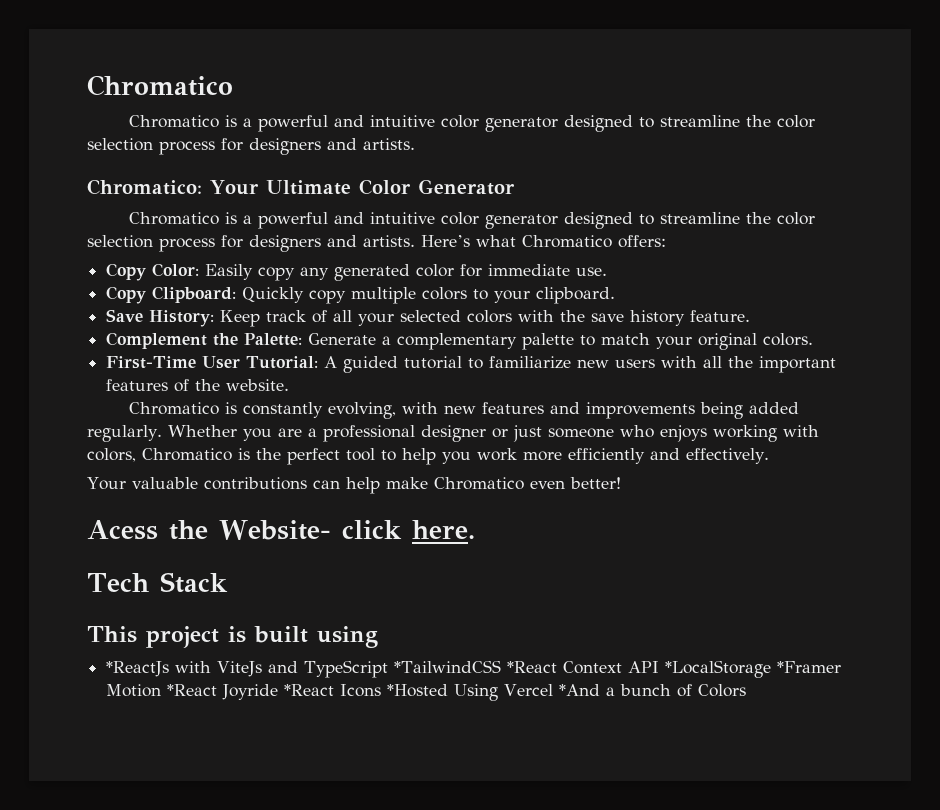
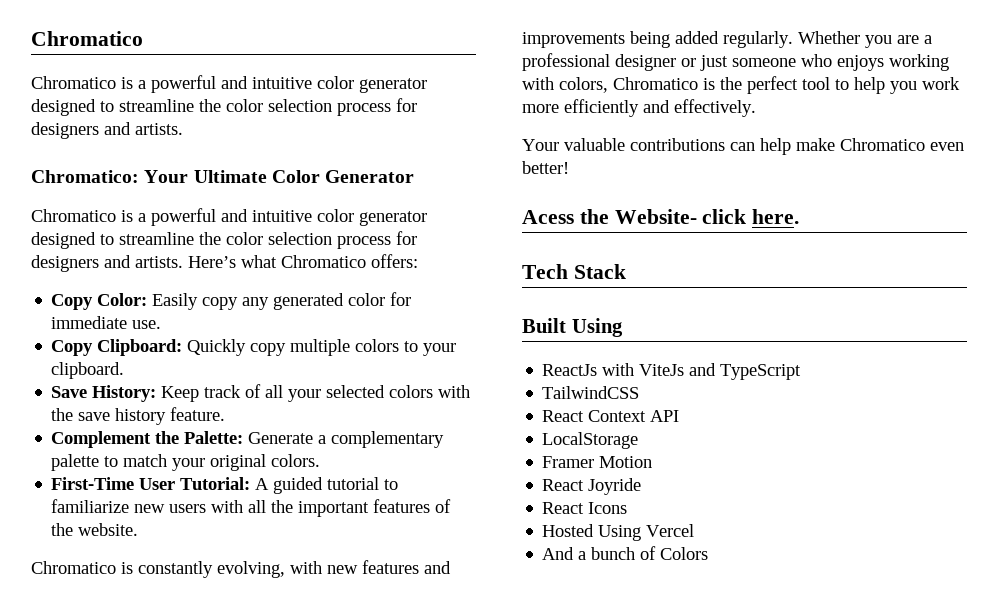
[87,626,378,648] [106,661,170,677] This project is built using // *ReactJs -> [522,318,623,337] [542,364,598,376] Built Using // ReactJs
[394,660,558,673] *TailwindCSS *React -> [542,386,640,399] [542,410,585,422] // TailwindCSS // React
[665,660,842,678] *LocalStorage *Framer -> [542,432,639,449] [542,456,595,468] // LocalStorage // Framer
[167,684,218,696] *React -> [542,479,585,491] // React
[284,684,335,696] *React -> [542,502,585,514] // React
[387,684,449,697] *Hosted -> [542,524,595,537] // Hosted
[559,684,601,696] *And -> [542,547,575,560] // And

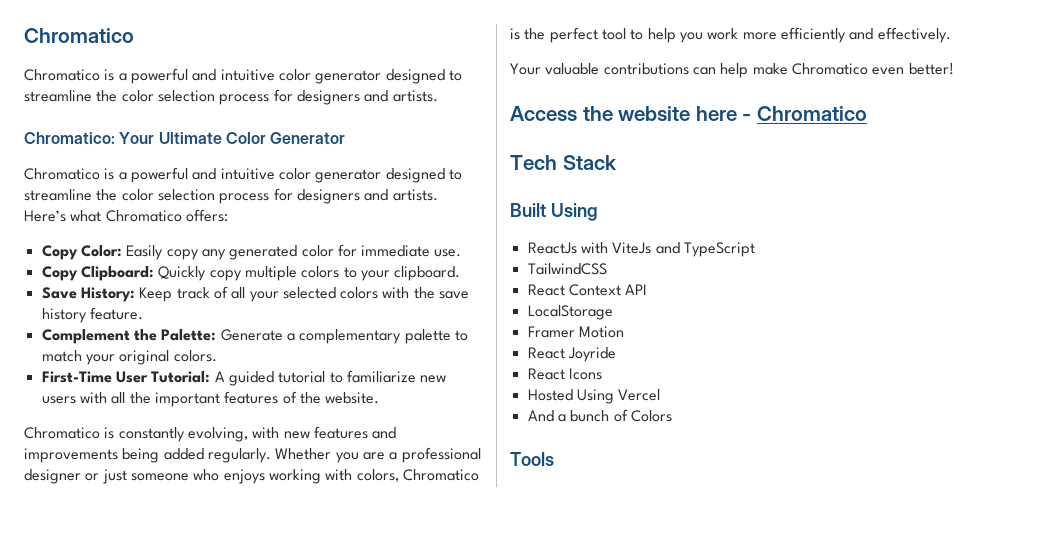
[522,209,800,224] Acess the Website- click here. -> [510,106,867,121] Access the website here - Chromatico
(709, 553) none -> [510,452,554,466] // Tools

